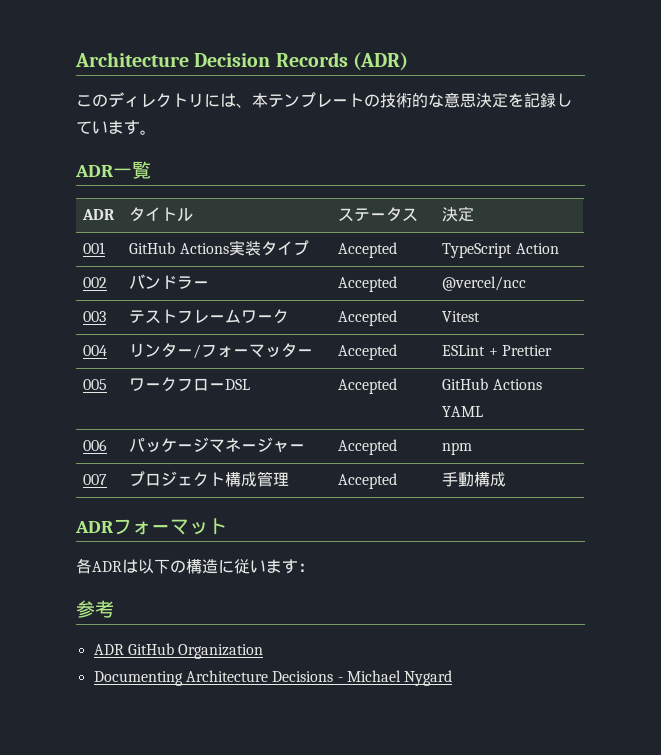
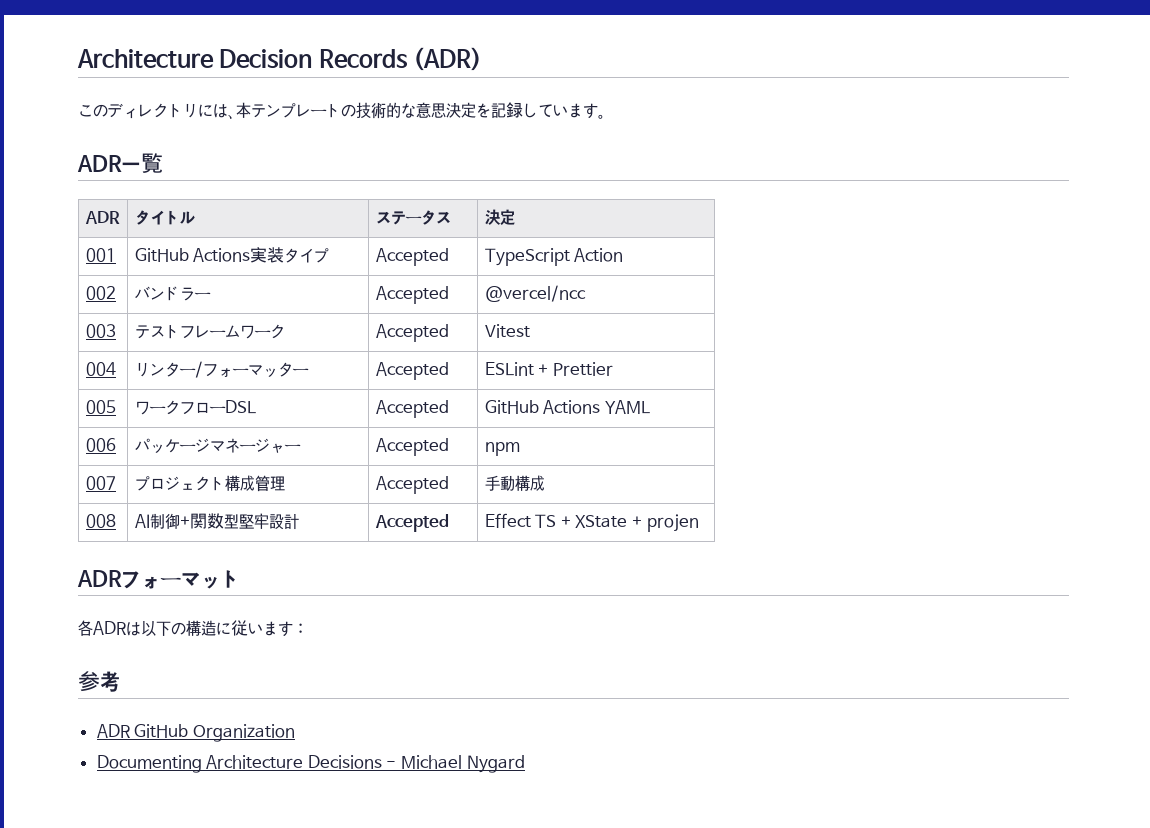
(507, 479) none -> [85,514,116,528] [134,513,299,530] [374,514,449,532] [484,513,699,532] // 008 | AI制御+関数型堅牢設計 | Accepted | Effect TS + XState + projen

